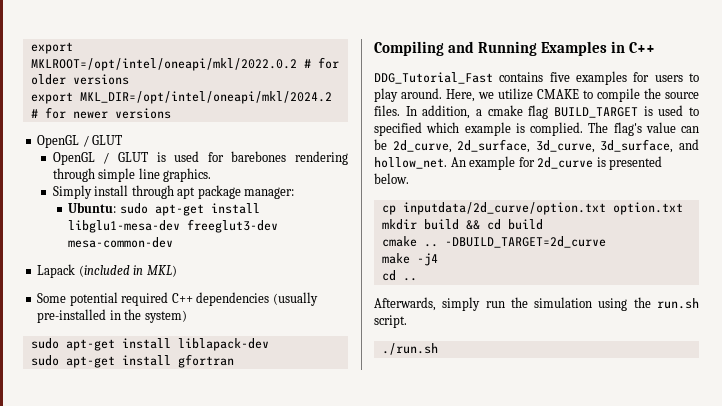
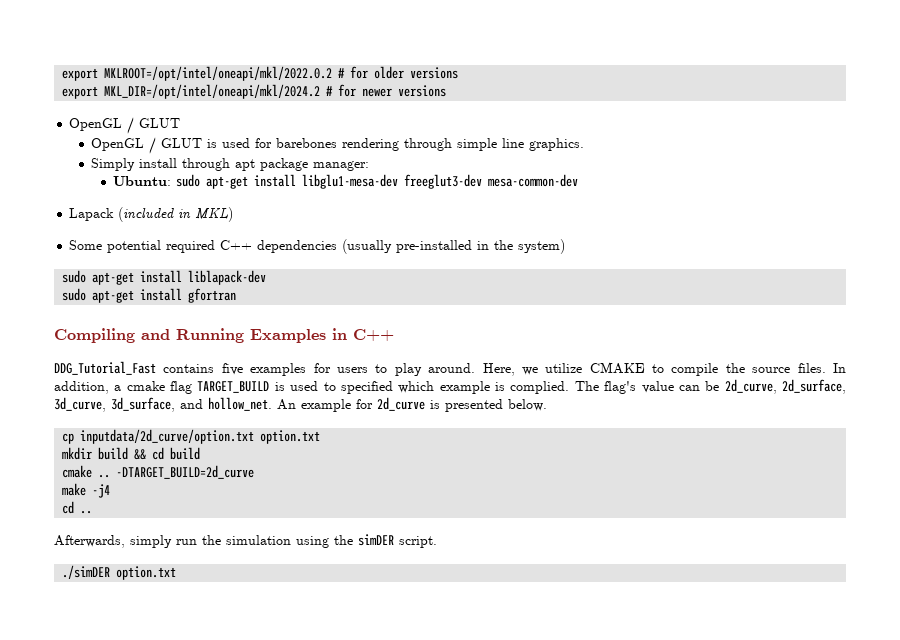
[554,107,638,118] BUILD_TARGET -> [197,381,270,393] TARGET_BUILD
[444,236,606,248] -DBUILD_TARGET=2d_curve -> [116,465,255,479] -DTARGET_BUILD=2d_curve
[657,298,699,309] run.sh -> [358,534,394,546] simDER
[381,343,438,355] ./run.sh -> [62,565,177,580] ./simDER option.txt

